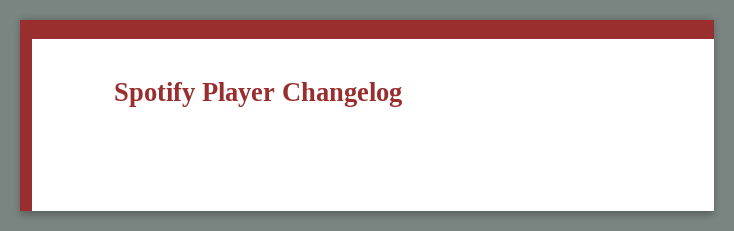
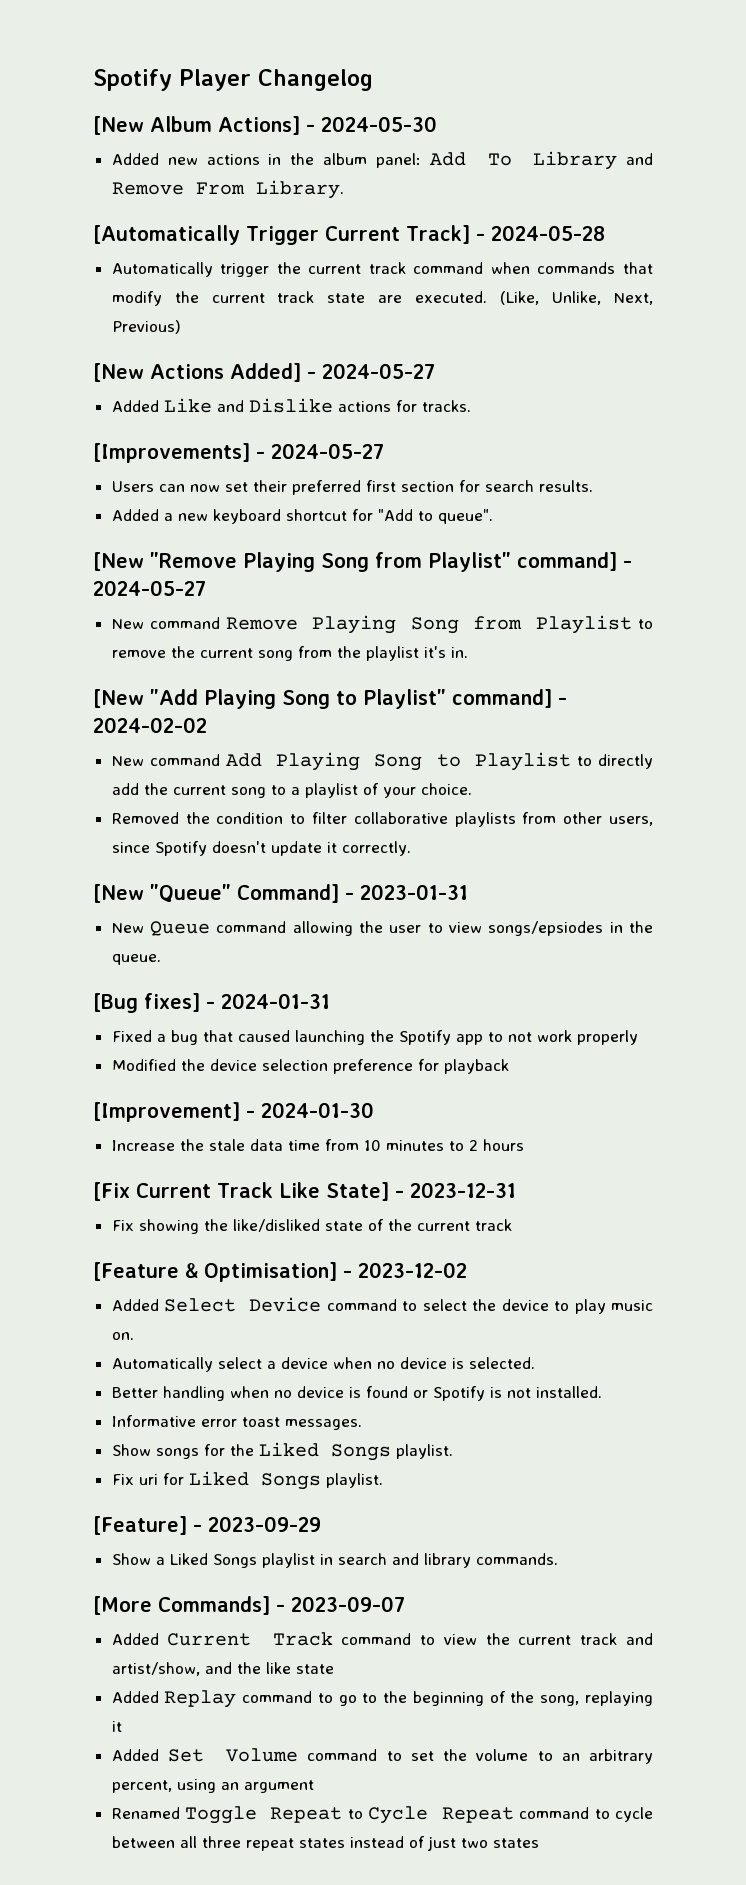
(403, 94) none -> [93,116,437,135] [111,151,653,170] [111,180,344,199] [93,225,605,245] [111,262,654,277] [111,291,653,306] [111,320,181,334] [93,363,435,382] [111,398,471,413] [93,443,384,463] [111,480,593,495] [111,509,493,524] [93,552,632,572] [93,580,206,596] [111,615,653,634] [111,646,468,661] [93,689,567,709] [93,717,207,733] [111,752,653,771] [111,783,472,798] [111,812,653,827] [111,841,411,856] [93,884,468,903] [111,921,653,936] [111,954,161,965] [93,993,330,1013] [111,1030,638,1045] [111,1059,509,1074] [93,1102,374,1122] [111,1139,524,1151] [93,1182,516,1201] [111,1219,512,1234] [93,1262,467,1282] [111,1297,653,1314] [111,1332,134,1340] [111,1357,535,1372] [111,1386,602,1401] [111,1415,362,1430] [111,1442,453,1461] [111,1471,383,1490] [93,1516,321,1535] [111,1553,558,1568] [93,1596,405,1615] [111,1632,653,1646] [111,1662,334,1676] [111,1690,653,1708] [111,1721,122,1732] [111,1748,654,1764] [111,1779,314,1793] [111,1806,654,1824] [111,1836,539,1851] // [New Album Actions] - 2024-05-30 // Added new actions in the album panel: Add To Library and Remove From Library. // [Automatically Trigger Current Track] - 2024-05-28 // Automatically trigger the current track command when commands that modify the current track state are executed. (Like, Unlike, Next, Previous) // [New Actions Added] - 2024-05-27 // Added Like and Dislike actions for tracks. // [Improvements] - 2024-05-27 // Users can now set their preferred first section for search results. // Added a new keyboard shortcut for "Add to queue". // [New "Remove Playing Song from Playlist" command] - 2024-05-27 // New command Remove Playing Song from Playlist to remove the current song from the playlist it's in. // [New "Add Playing Song to Playlist" command] - 2024-02-02 // New command Add Playing Song to Playlist to directly add the current song to a playlist of your choice. // Removed the condition to filter collaborative playlists from other users, since Spotify doesn't update it correctly. // [New "Queue" Command] - 2023-01-31 // New Queue command allowing the user to view songs/epsiodes in the queue. // [Bug fixes] - 2024-01-31 // Fixed a bug that caused launching the Spotify app to not work properly // Modified the device selection preference for playback // [Improvement] - 2024-01-30 // Increase the stale data time from 10 minutes to 2 hours // [Fix Current Track Like State] - 2023-12-31 // Fix showing the like/disliked state of the current track // [Feature & Optimisation] - 2023-12-02 // Added Select Device command to select the device to play music on. // Automatically select a device when no device is selected. // Better handling when no device is found or Spotify is not installed. // Informative error toast messages. // Show songs for the Liked Songs playlist. // Fix uri for Liked Songs playlist. // [Feature] - 2023-09-29 // Show a Liked Songs playlist in search and library commands. // [More Commands] - 2023-09-07 // Added Current Track command to view the current track and artist/show, and the like state // Added Replay command to go to the beginning of the song, replaying it // Added Set Volume command to set the volume to an arbitrary percent, using an argument // Renamed Toggle Repeat to Cycle Repeat command to cycle between all three repeat states instead of just two states

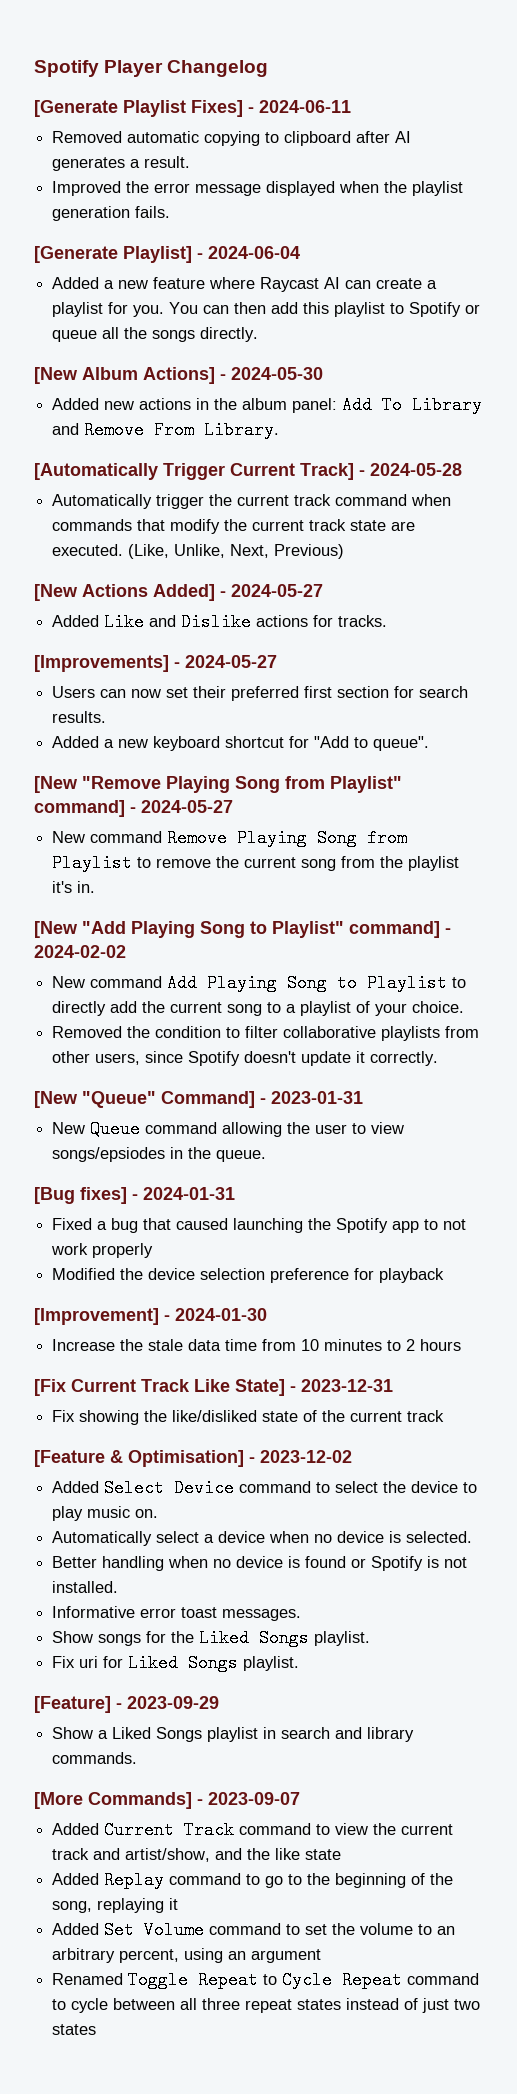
(373, 80) none -> [34,100,351,117] [52,131,412,146] [52,156,191,171] [52,181,464,196] [52,206,171,221] [34,246,300,263] [52,277,438,292] [52,302,481,317] [52,327,259,342] // [Generate Playlist Fixes] - 2024-06-11 // Removed automatic copying to clipboard after AI generates a result. // Improved the error message displayed when the playlist generation fails. // [Generate Playlist] - 2024-06-04 // Added a new feature where Raycast AI can create a playlist for you. You can then add this playlist to Spotify or queue all the songs directly.

